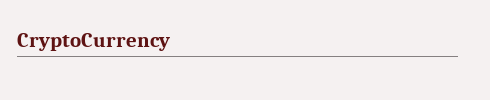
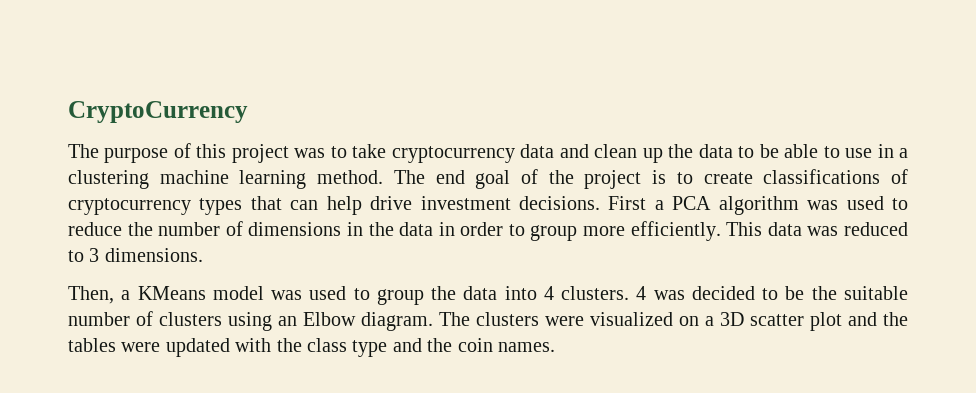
(170, 42) none -> [68,143,909,163] [68,169,908,189] [68,196,909,215] [68,221,908,241] [68,248,203,262] [68,286,909,305] [68,311,908,331] [68,338,555,357] // The purpose of this project was to take cryptocurrency data and clean up the data to be able to use in a clustering machine learning method. The end goal of the project is to create classifications of cryptocurrency types that can help drive investment decisions. First a PCA algorithm was used to reduce the number of dimensions in the data in order to group more efficiently. This data was reduced to 3 dimensions. // Then, a KMeans model was used to group the data into 4 clusters. 4 was decided to be the suitable number of clusters using an Elbow diagram. The clusters were visualized on a 3D scatter plot and the tables were updated with the class type and the coin names.

